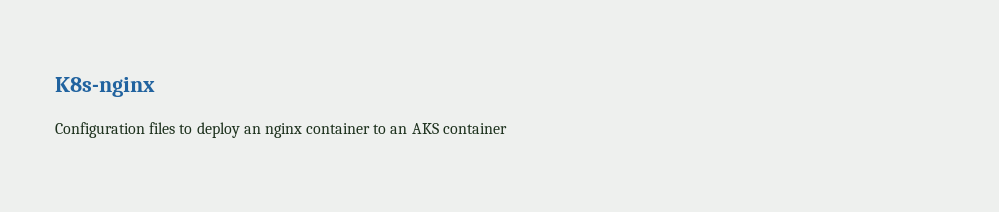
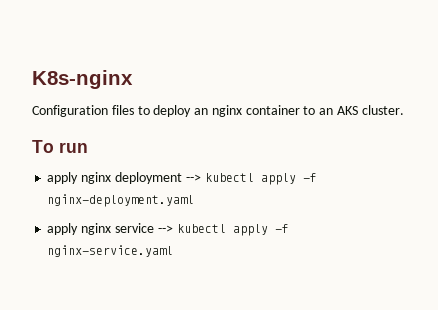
[442,123,507,134] container -> [361,105,404,115] [32,140,88,153] [47,172,317,185] [47,194,195,207] [47,223,289,236] [47,245,174,257] cluster. // To run // apply nginx deployment --> kubectl apply -f nginx-deployment.yaml // apply nginx service --> kubectl apply -f nginx-service.yaml

